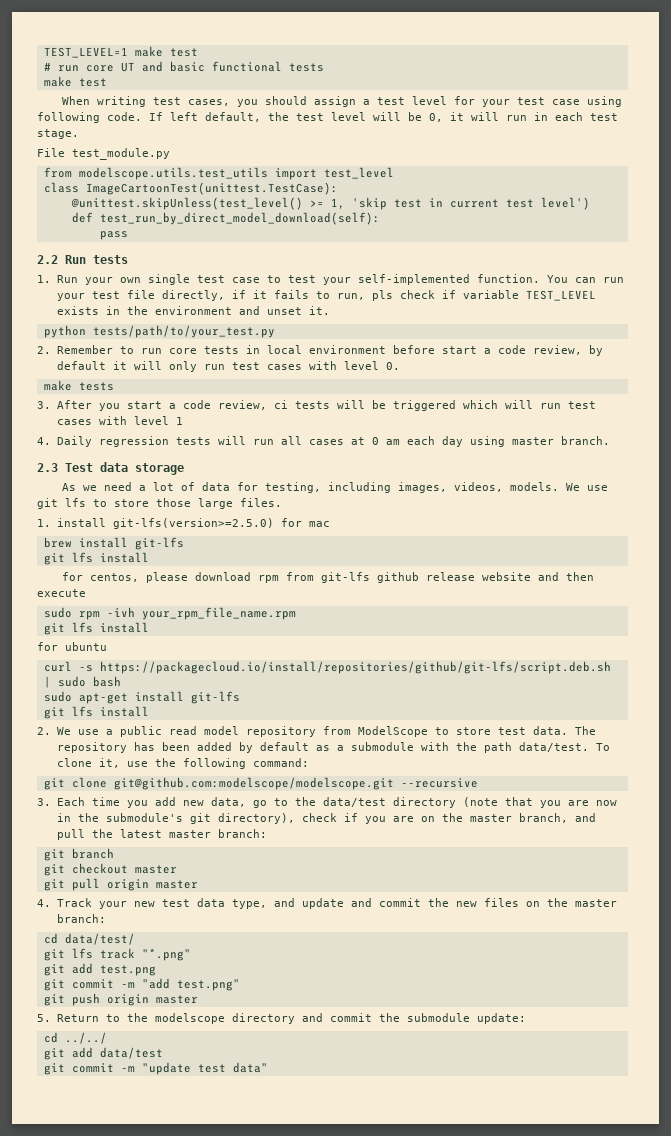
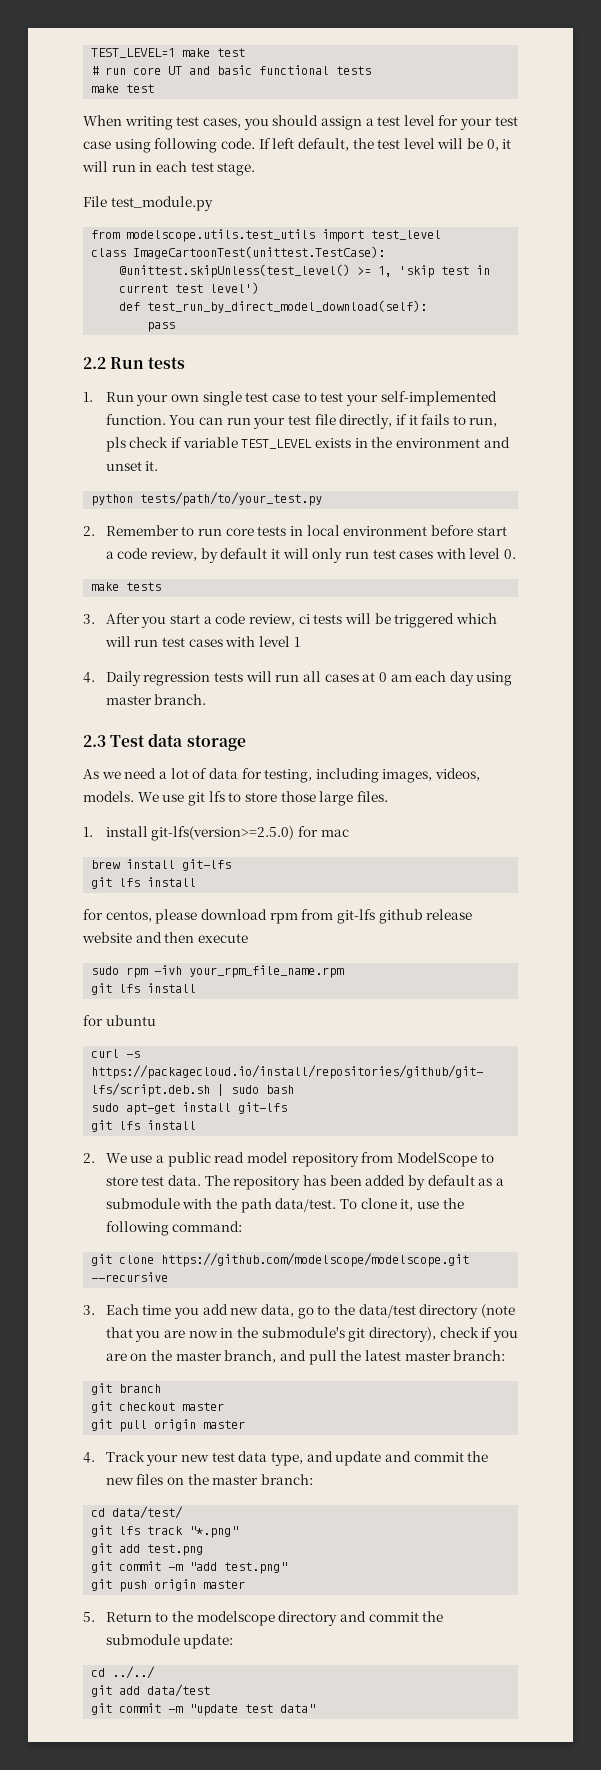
[113,777,394,790] git@github.com:modelscope/modelscope.git -> [161,1253,470,1267] https://github.com/modelscope/modelscope.git

